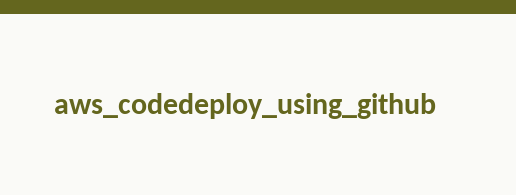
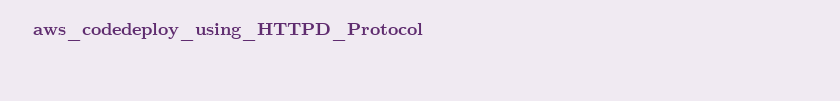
[54,93,436,119] aws_codedeploy_using_github -> [33,23,423,41] aws_codedeploy_using_HTTPD_Protocol

